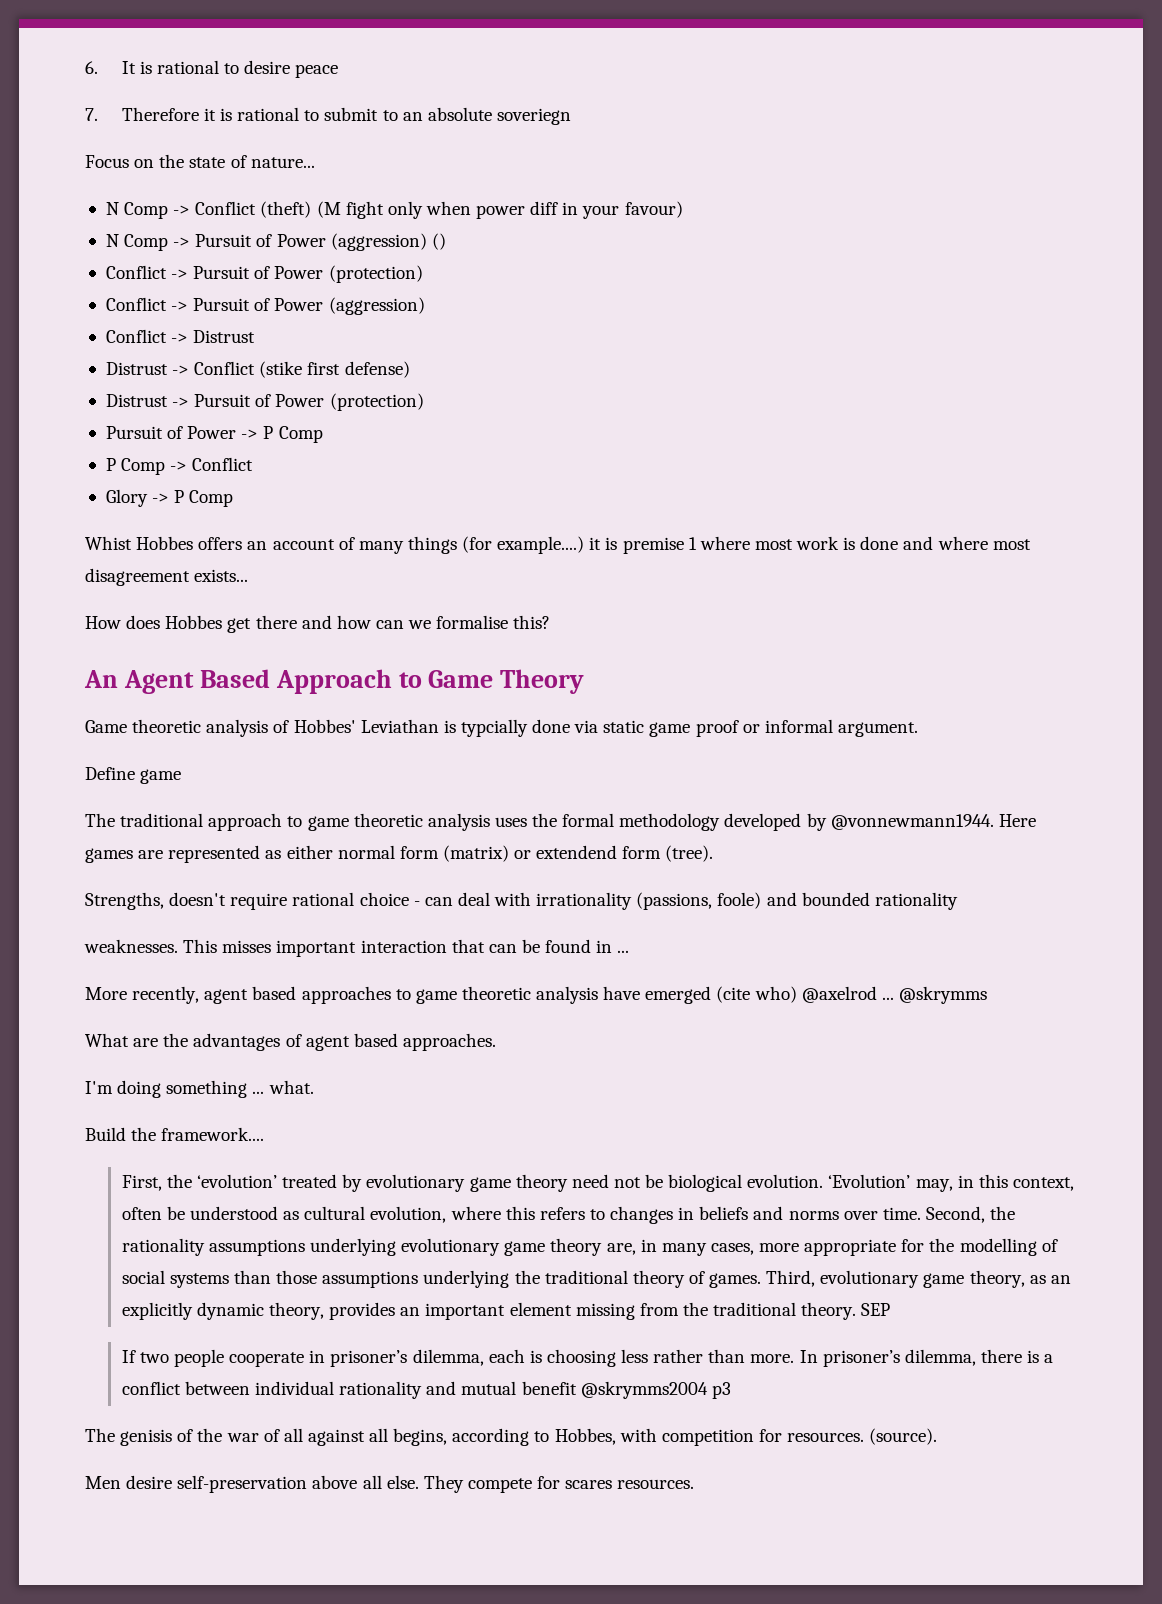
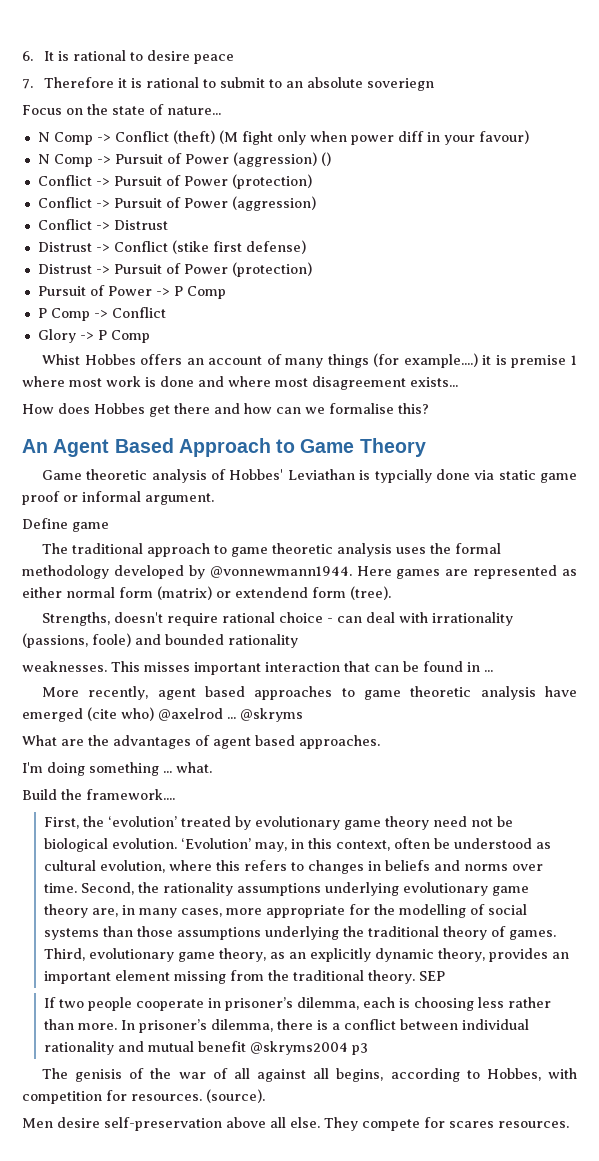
[898,986,987,1004] @skrymms -> [240,708,303,722] @skryms
[580,1381,708,1399] @skrymms2004 -> [250,1041,349,1055] @skryms2004

